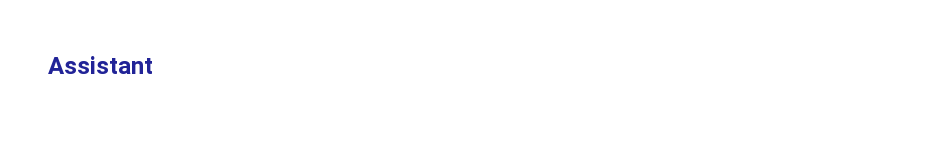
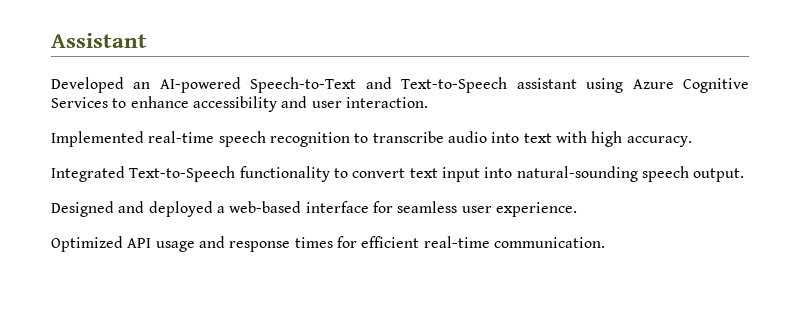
(153, 65) none -> [51,77,750,93] [51,96,428,112] [51,131,692,147] [51,166,745,182] [51,201,577,217] [51,236,605,252] // Developed an AI-powered Speech-to-Text and Text-to-Speech assistant using Azure Cognitive Services to enhance accessibility and user interaction. // Implemented real-time speech recognition to transcribe audio into text with high accuracy. // Integrated Text-to-Speech functionality to convert text input into natural-sounding speech output. // Designed and deployed a web-based interface for seamless user experience. // Optimized API usage and response times for efficient real-time communication.

